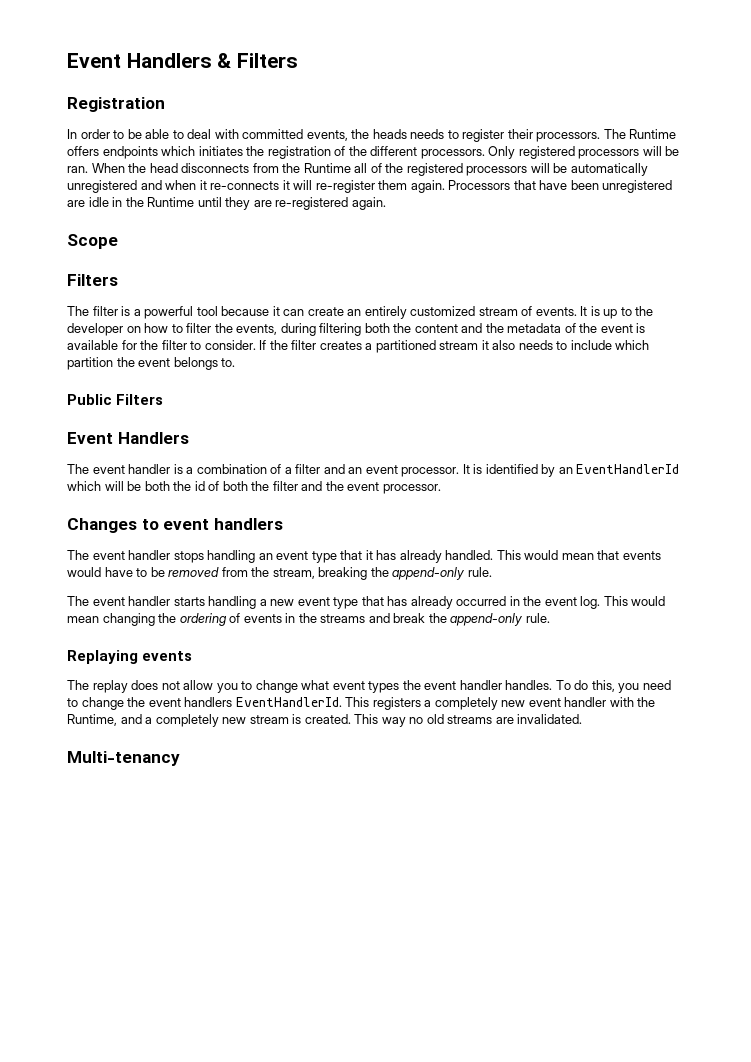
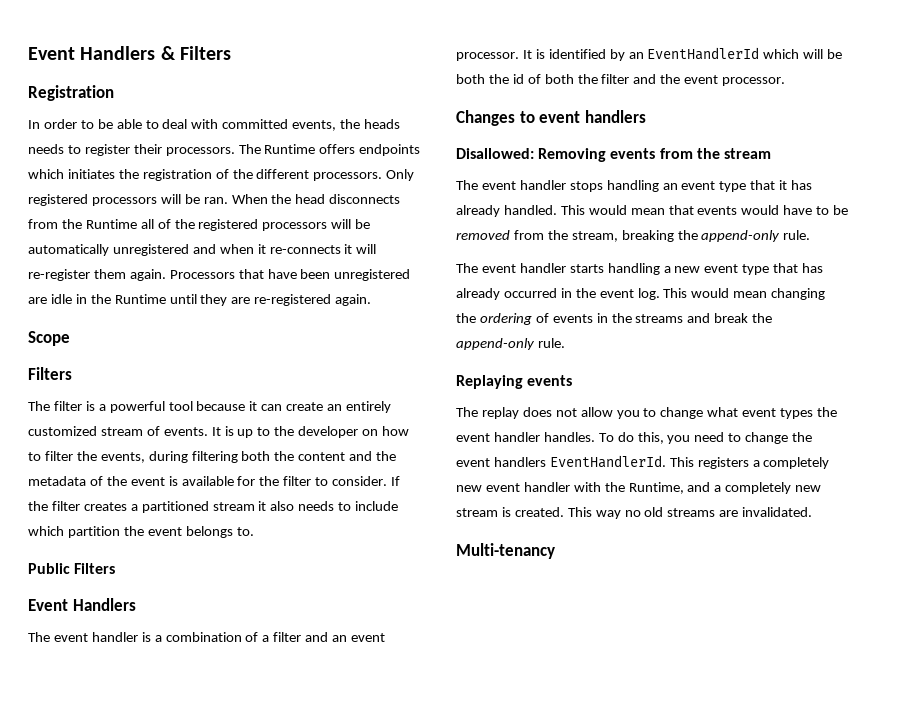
(283, 524) none -> [456,148,771,162] // Disallowed: Removing events from the stream

